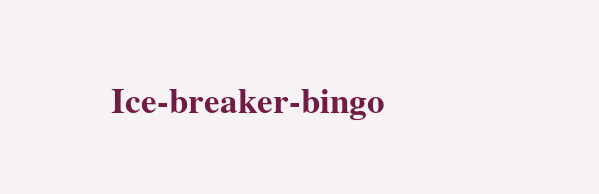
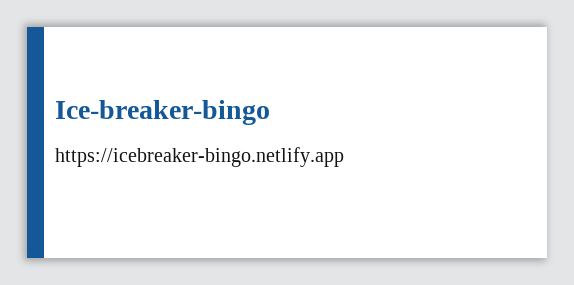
(385, 105) none -> [55,147,344,167] // https://icebreaker-bingo.netlify.app

